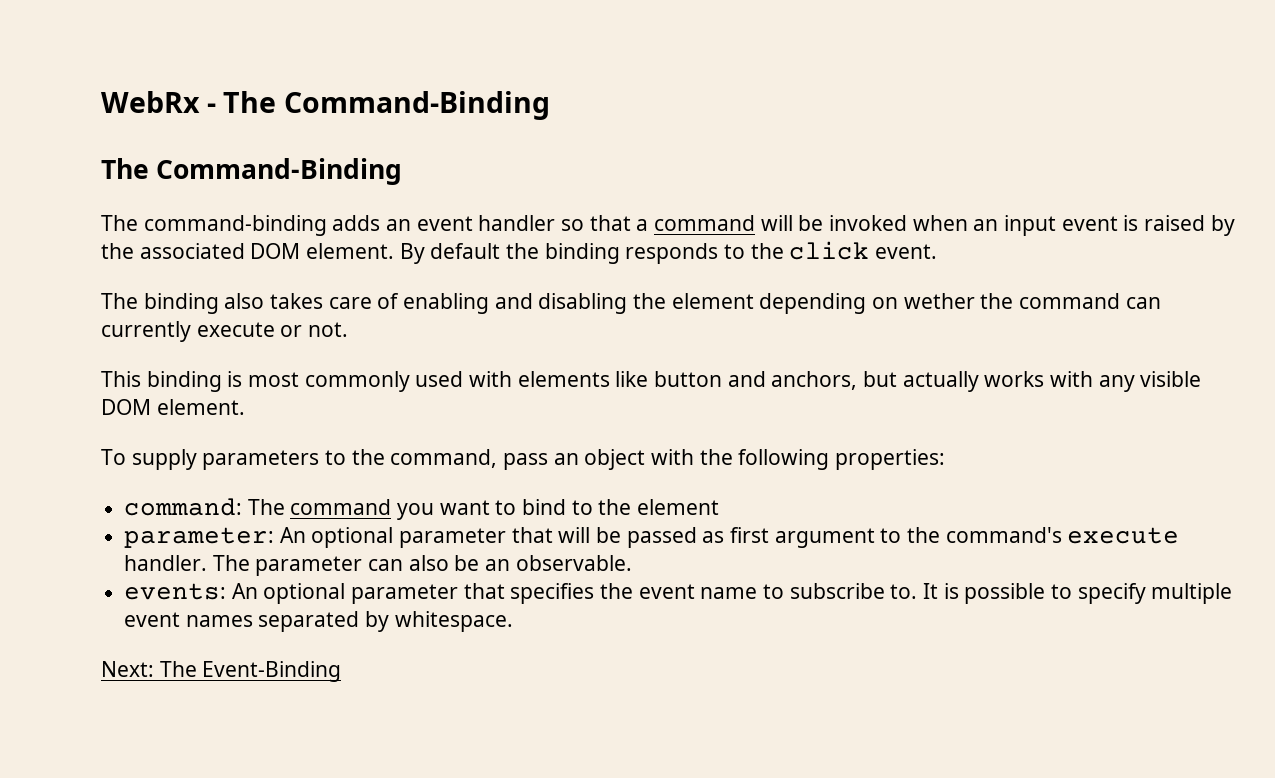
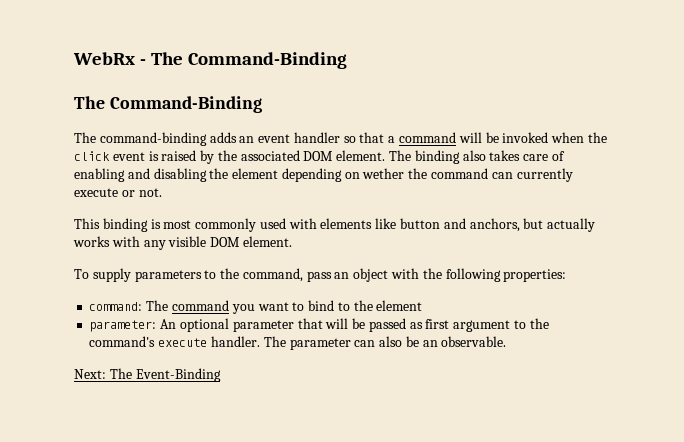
[973,215,1057,236] an input -> [587,132,607,143] [74,151,110,161] the click
[399,241,938,264] By default the binding responds to the click event. // -> (386, 155) none
[124,583,1233,604] [124,611,513,632] // events: An optional parameter that specifies the event name to subscribe to. It is possible to specify multiple event names separated by whitespace. -> (507, 341) none

